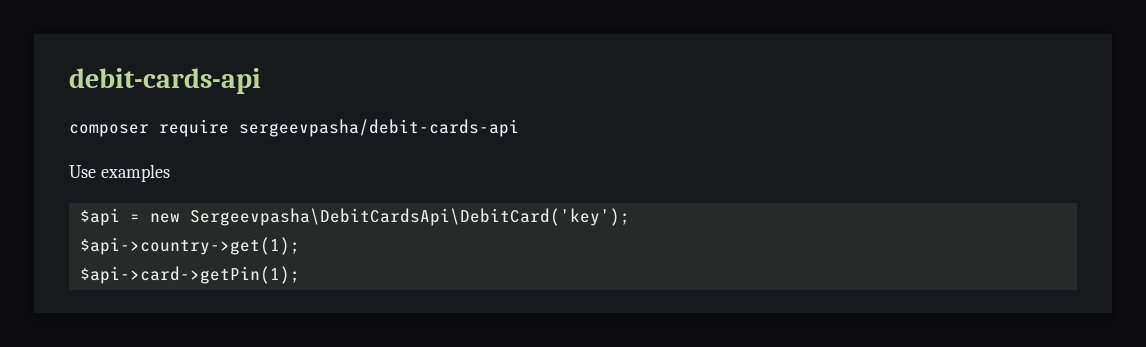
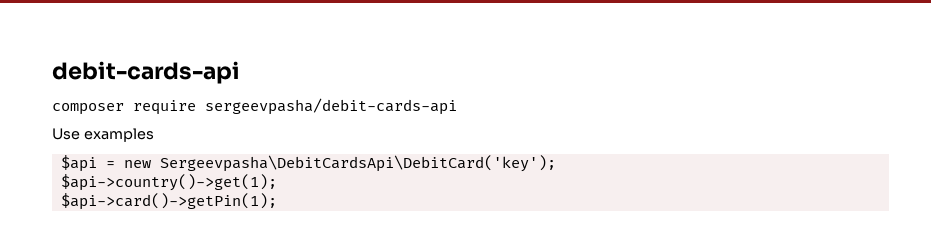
[79,237,300,255] [79,266,300,284] $api->country->get(1); // $api->card->getPin(1); -> [60,174,277,191] [60,193,277,210] $api->country()->get(1); // $api->card()->getPin(1);

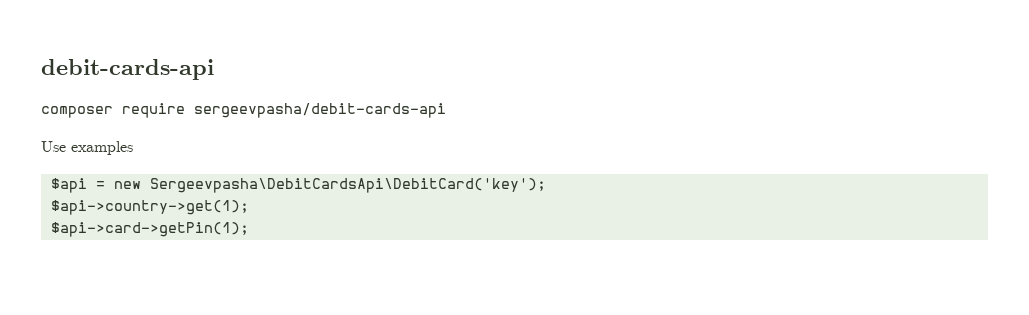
[60,174,277,191] [60,193,277,210] $api->country()->get(1); // $api->card()->getPin(1); -> [50,200,249,215] [50,222,249,237] $api->country->get(1); // $api->card->getPin(1);

